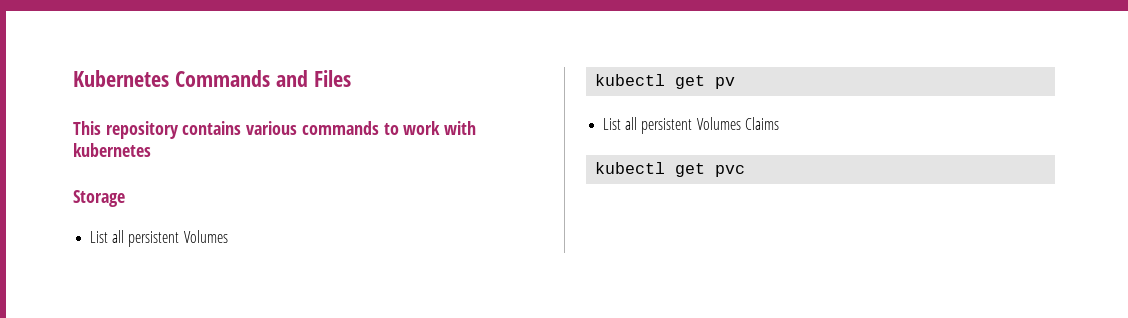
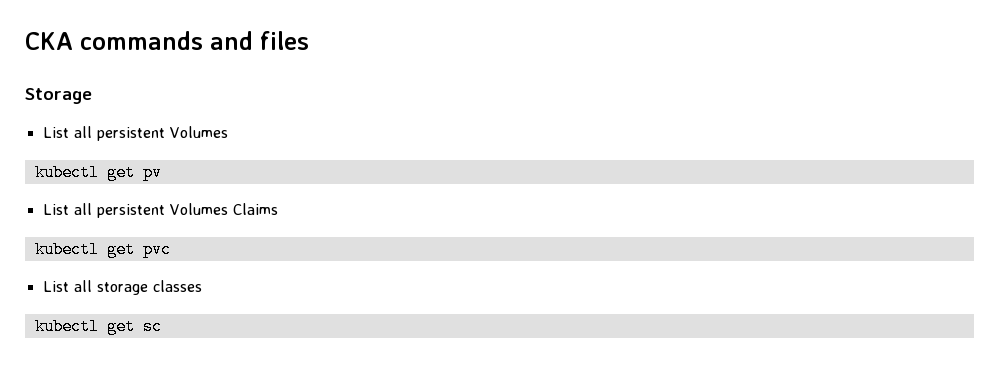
[73,70,351,87] [73,121,477,139] [73,143,151,157] Kubernetes Commands and Files // This repository contains various commands to work with kubernetes -> [25,31,309,50] CKA commands and files
(746, 171) none -> [42,280,202,295] [34,318,162,335] // List all storage classes // kubectl get sc

